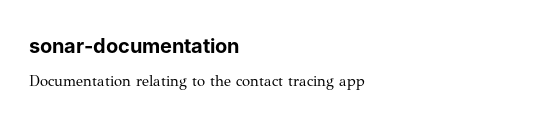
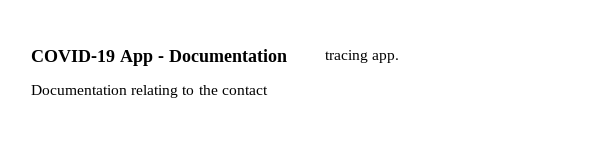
[29,38,239,53] sonar-documentation -> [31,49,287,66] COVID-19 App - Documentation
[339,79,365,90] app -> [372,53,400,63] app.

